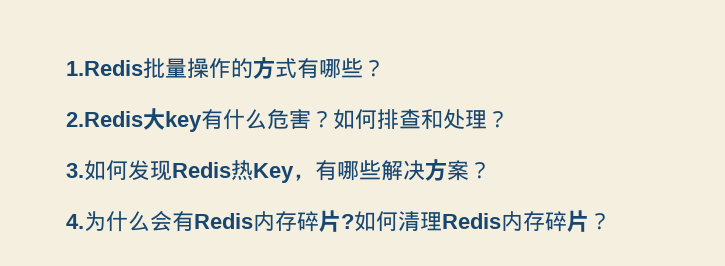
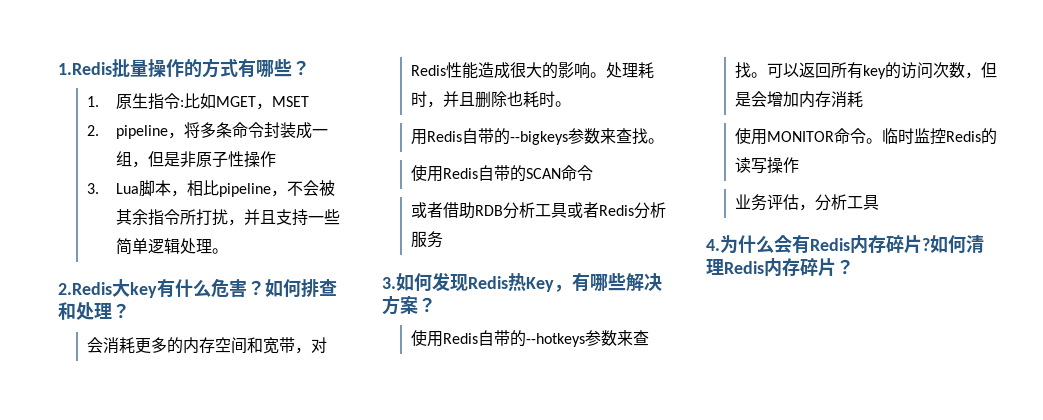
(385, 68) none -> [86,93,309,110] [86,122,328,139] [115,151,276,168] [86,180,335,197] [115,209,340,226] [115,238,228,255] // 1.原生指令:比如MGET，MSET // 2. pipeline，将多条命令封装成一组，但是非原子性操作 // 3. Lua脚本，相比pipeline，不会被其余指令所打扰，并且支持一些简单逻辑处理。
(509, 119) none -> [86,337,327,354] [410,62,654,79] [410,91,571,108] [410,128,664,145] [410,165,593,182] [410,202,666,219] [410,231,443,248] // 会消耗更多的内存空间和宽带，对Redis性能造成很大的影响。处理耗时，并且删除也耗时。 // 用Redis自带的--bigkeys参数来查找。 // 使用Redis自带的SCAN命令 // 或者借助RDB分析工具或者Redis分析服务
(491, 170) none -> [410,330,649,347] [734,62,997,79] [734,91,863,108] [734,128,997,145] [734,157,799,174] [734,194,879,211] // 使用Redis自带的--hotkeys参数来查找。可以返回所有key的访问次数，但是会增加内存消耗 // 使用MONITOR命令。临时监控Redis的读写操作 // 业务评估，分析工具

